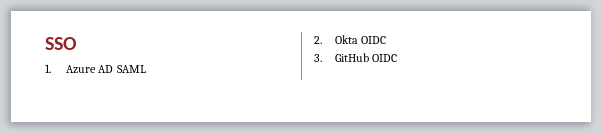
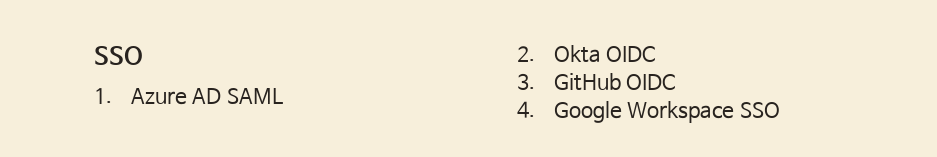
(398, 58) none -> [517,101,781,123] // 4. Google Workspace SSO

